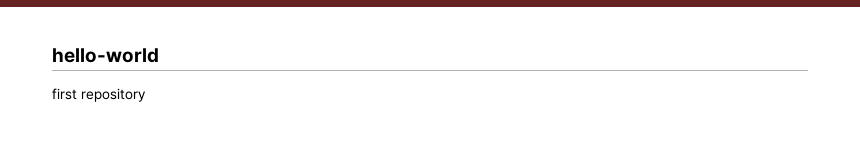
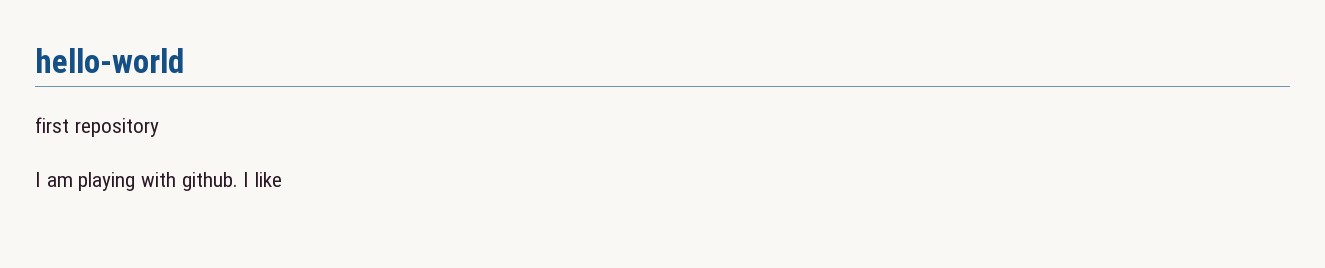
(146, 95) none -> [35,172,283,191] // I am playing with github. I like

